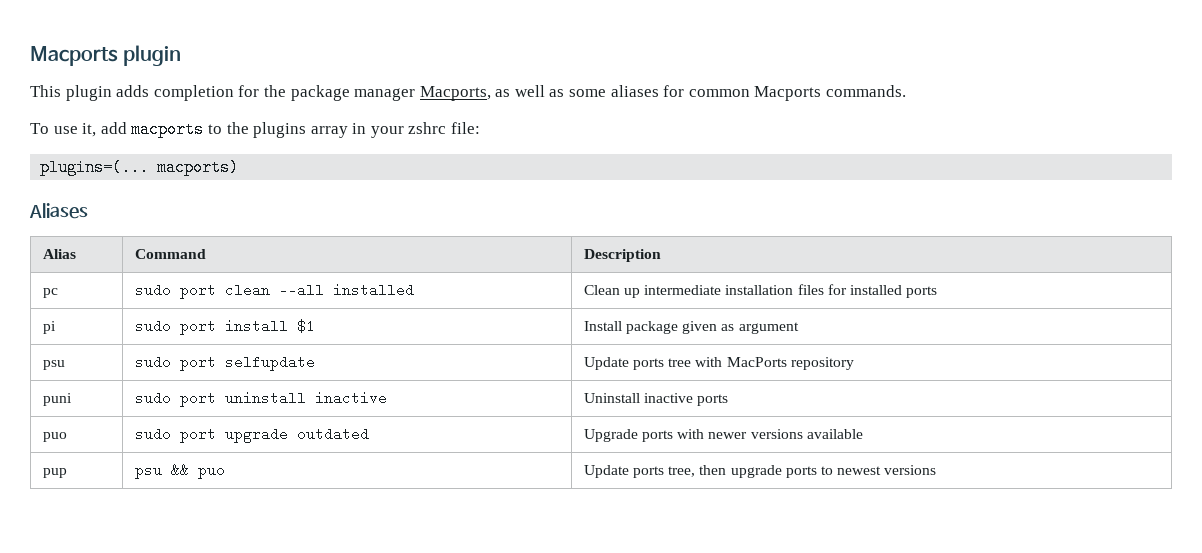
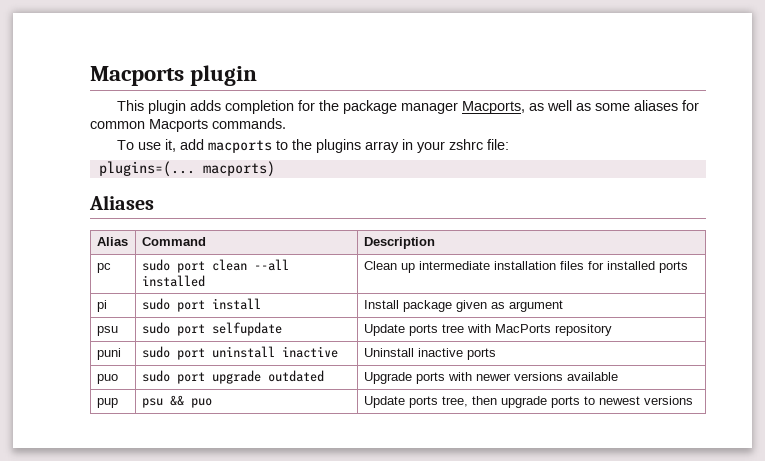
[296,319,315,333] $1 -> (261, 304) none

